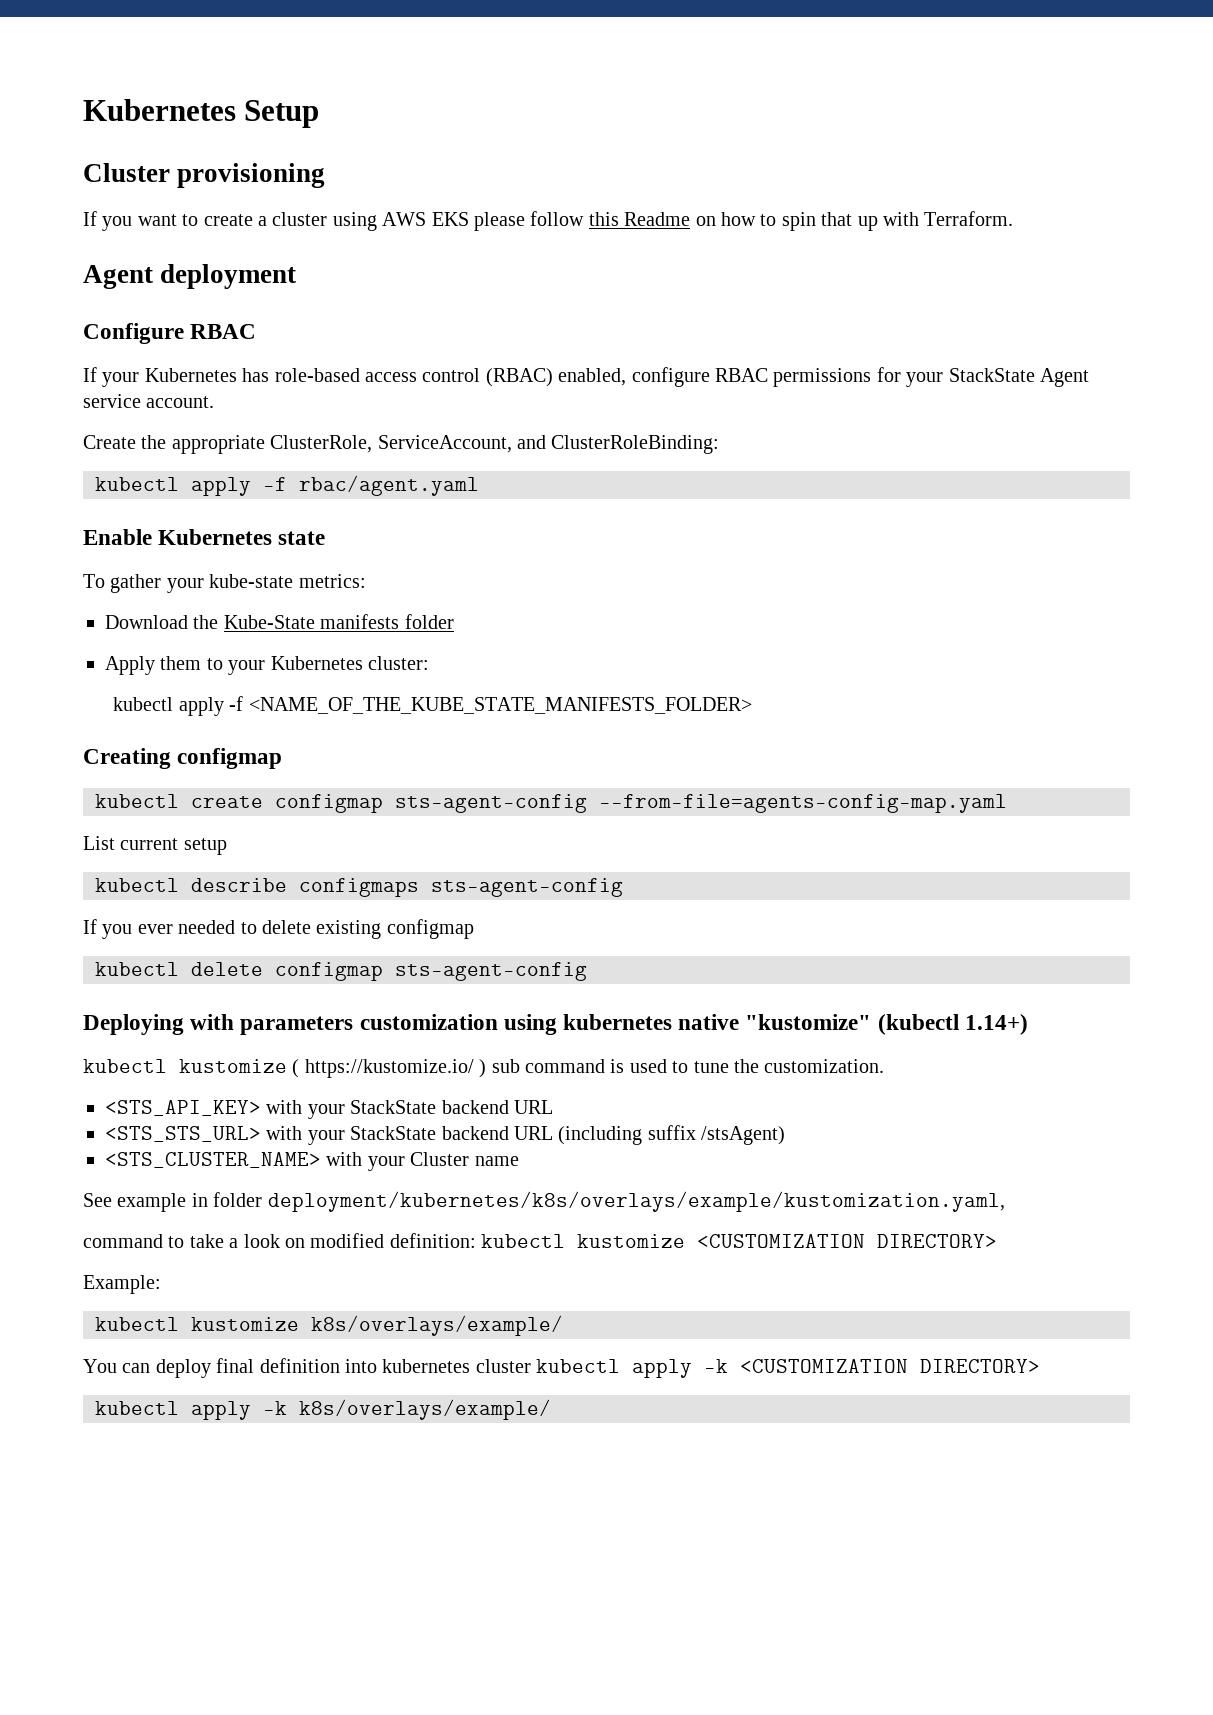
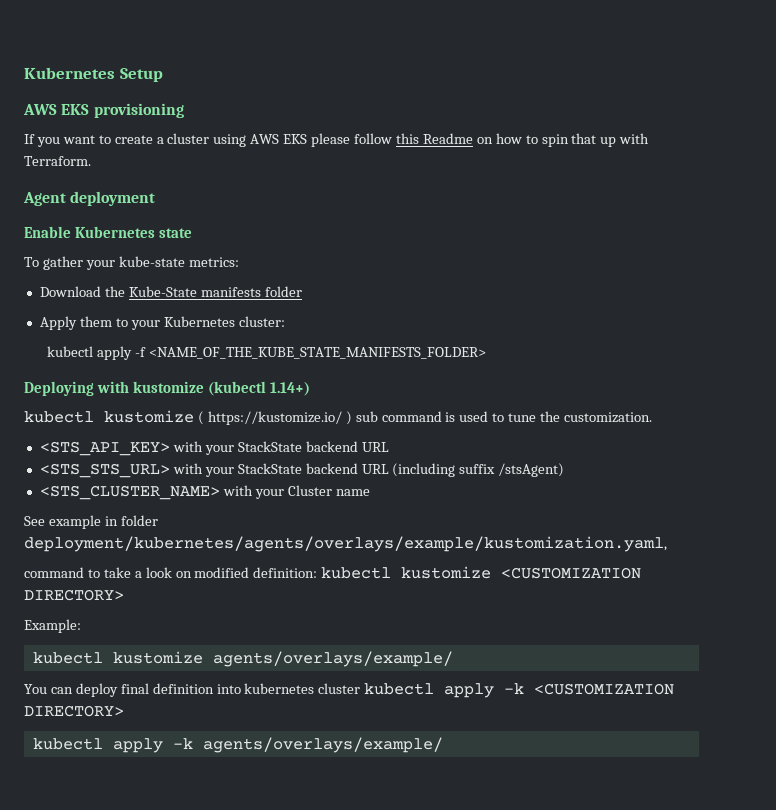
[83,163,170,182] Cluster -> [23,104,90,115] AWS EKS
[83,323,257,344] [83,367,1089,387] [83,394,215,408] [83,435,720,454] [95,475,479,496] // Configure RBAC // If your Kubernetes has role-based access control (RBAC) enabled, configure RBAC permissions for your StackState Agent service account. // Create the appropriate ClusterRole, ServiceAccount, and ClusterRoleBinding: // kubectl apply -f rbac/agent.yaml -> (156, 198) none
[83,748,283,769] [95,794,1007,813] [83,836,227,855] [95,878,623,897] [83,919,474,939] [95,962,587,981] [83,1014,872,1035] Creating configmap // kubectl create configmap sts-agent-config --from-file=agents-config-map.yaml // List current setup // kubectl describe configmaps sts-agent-config // If you ever needed to delete existing configmap // kubectl delete configmap sts-agent-config // Deploying with parameters customization using kubernetes native "kustomize" -> [24,381,205,396] Deploying with kustomize
[267,1191,1005,1212] deployment/kubernetes/k8s/overlays/example/kustomization.yaml, -> [24,536,667,552] deployment/kubernetes/agents/overlays/example/kustomization.yaml,
[311,1315,563,1336] k8s/overlays/example/ -> [212,651,453,667] agents/overlays/example/
[299,1399,551,1420] k8s/overlays/example/ -> [202,737,443,753] agents/overlays/example/

